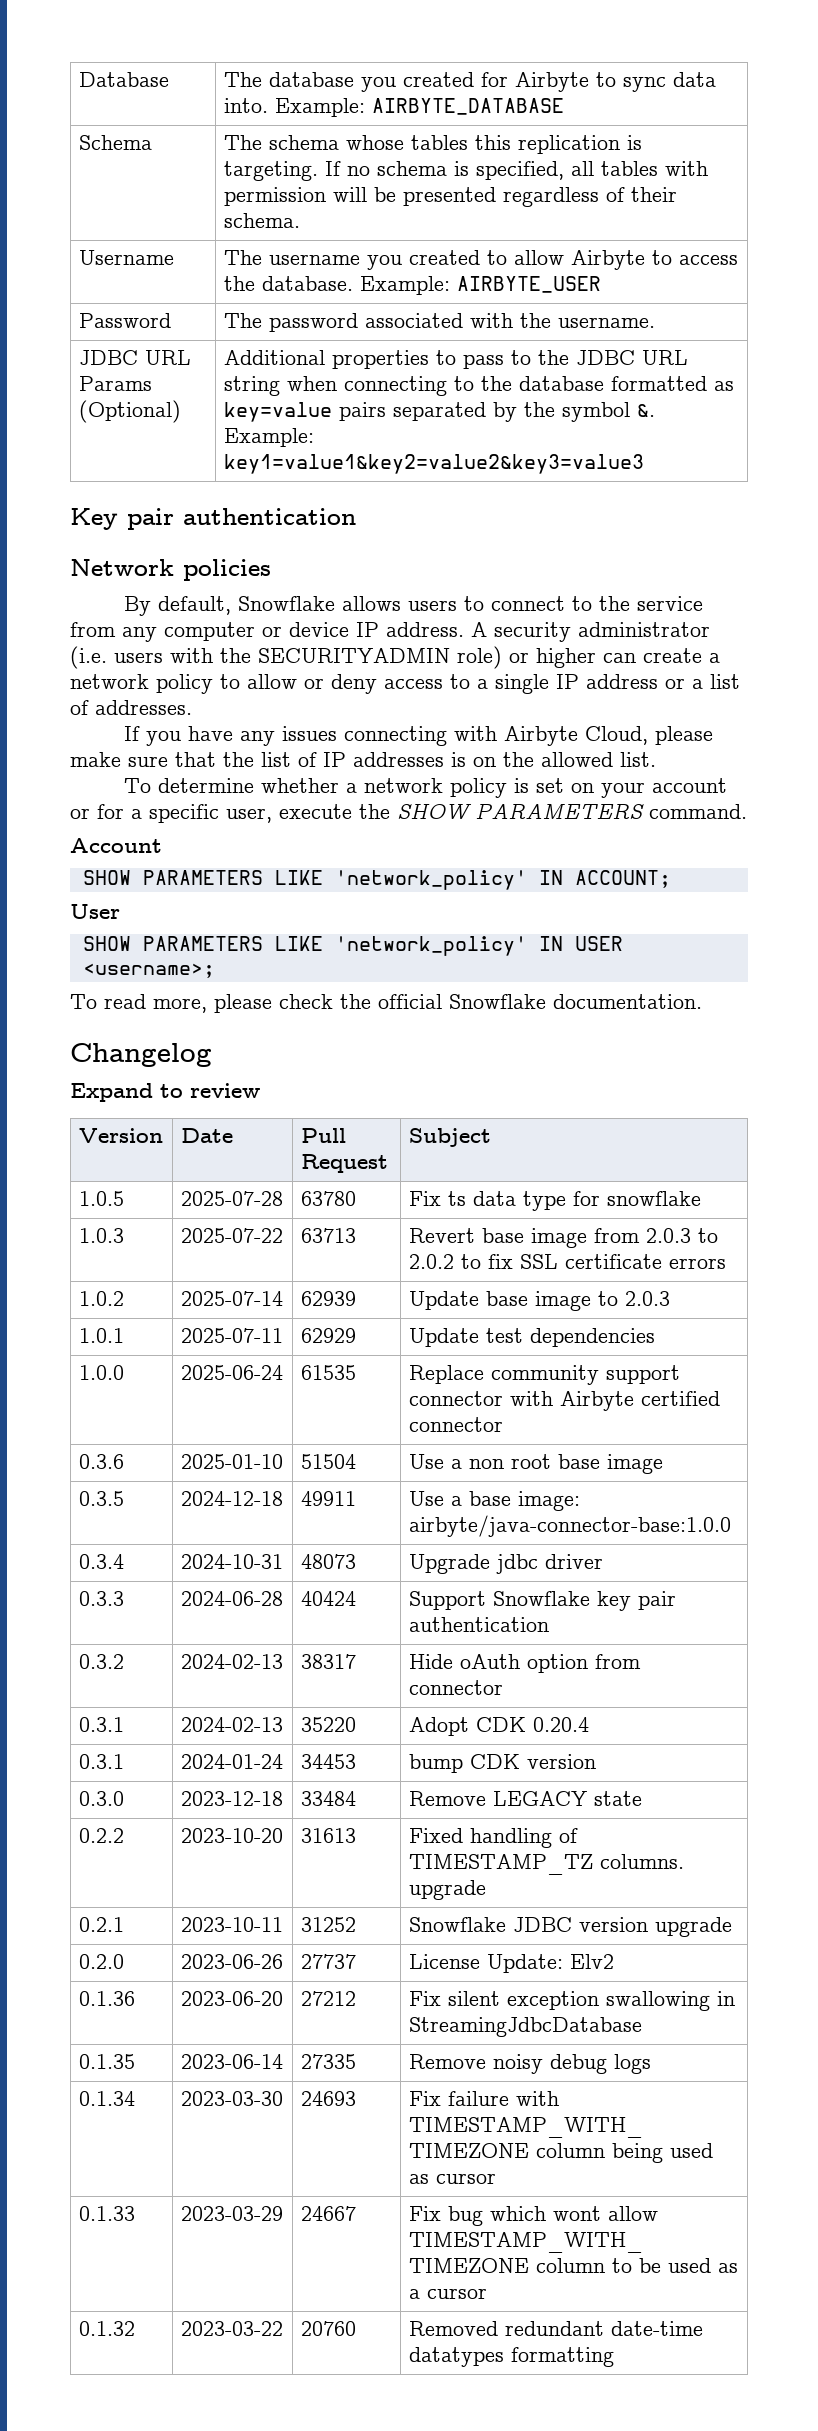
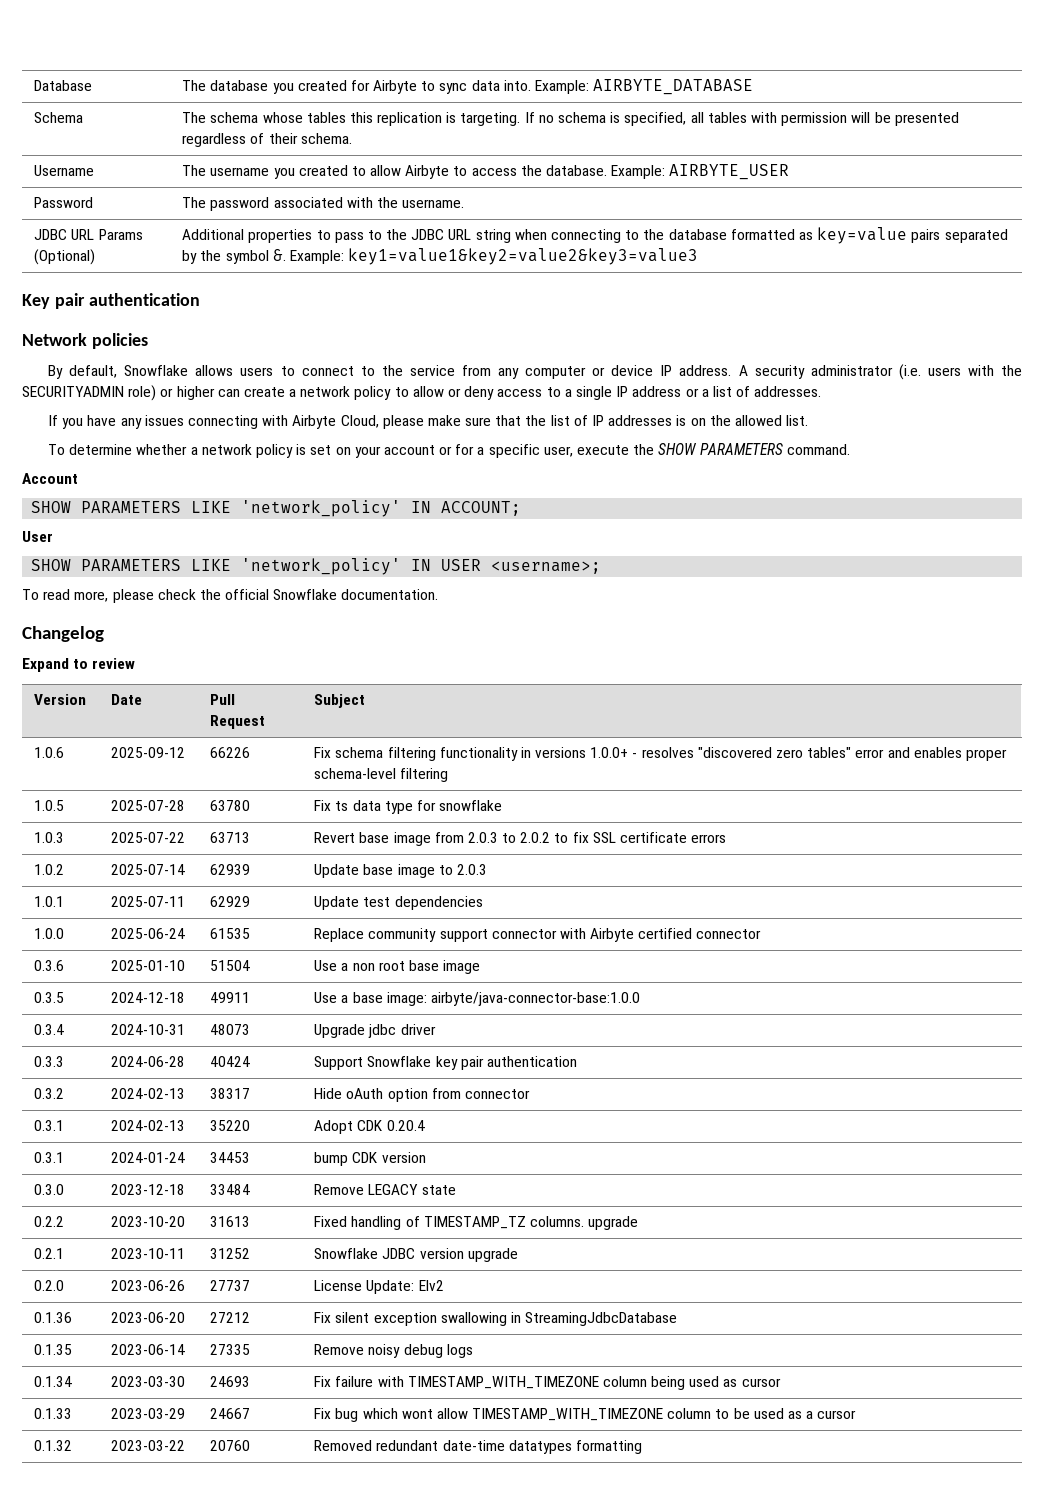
(491, 1137) none -> [34,747,65,758] [111,747,186,758] [210,747,251,758] [314,747,1007,761] [314,768,449,782] // 1.0.6 | 2025-09-12 | 66226 | Fix schema filtering functionality in versions 1.0.0+ - resolves "discovered zero tables" error and enables proper schema-level filtering

